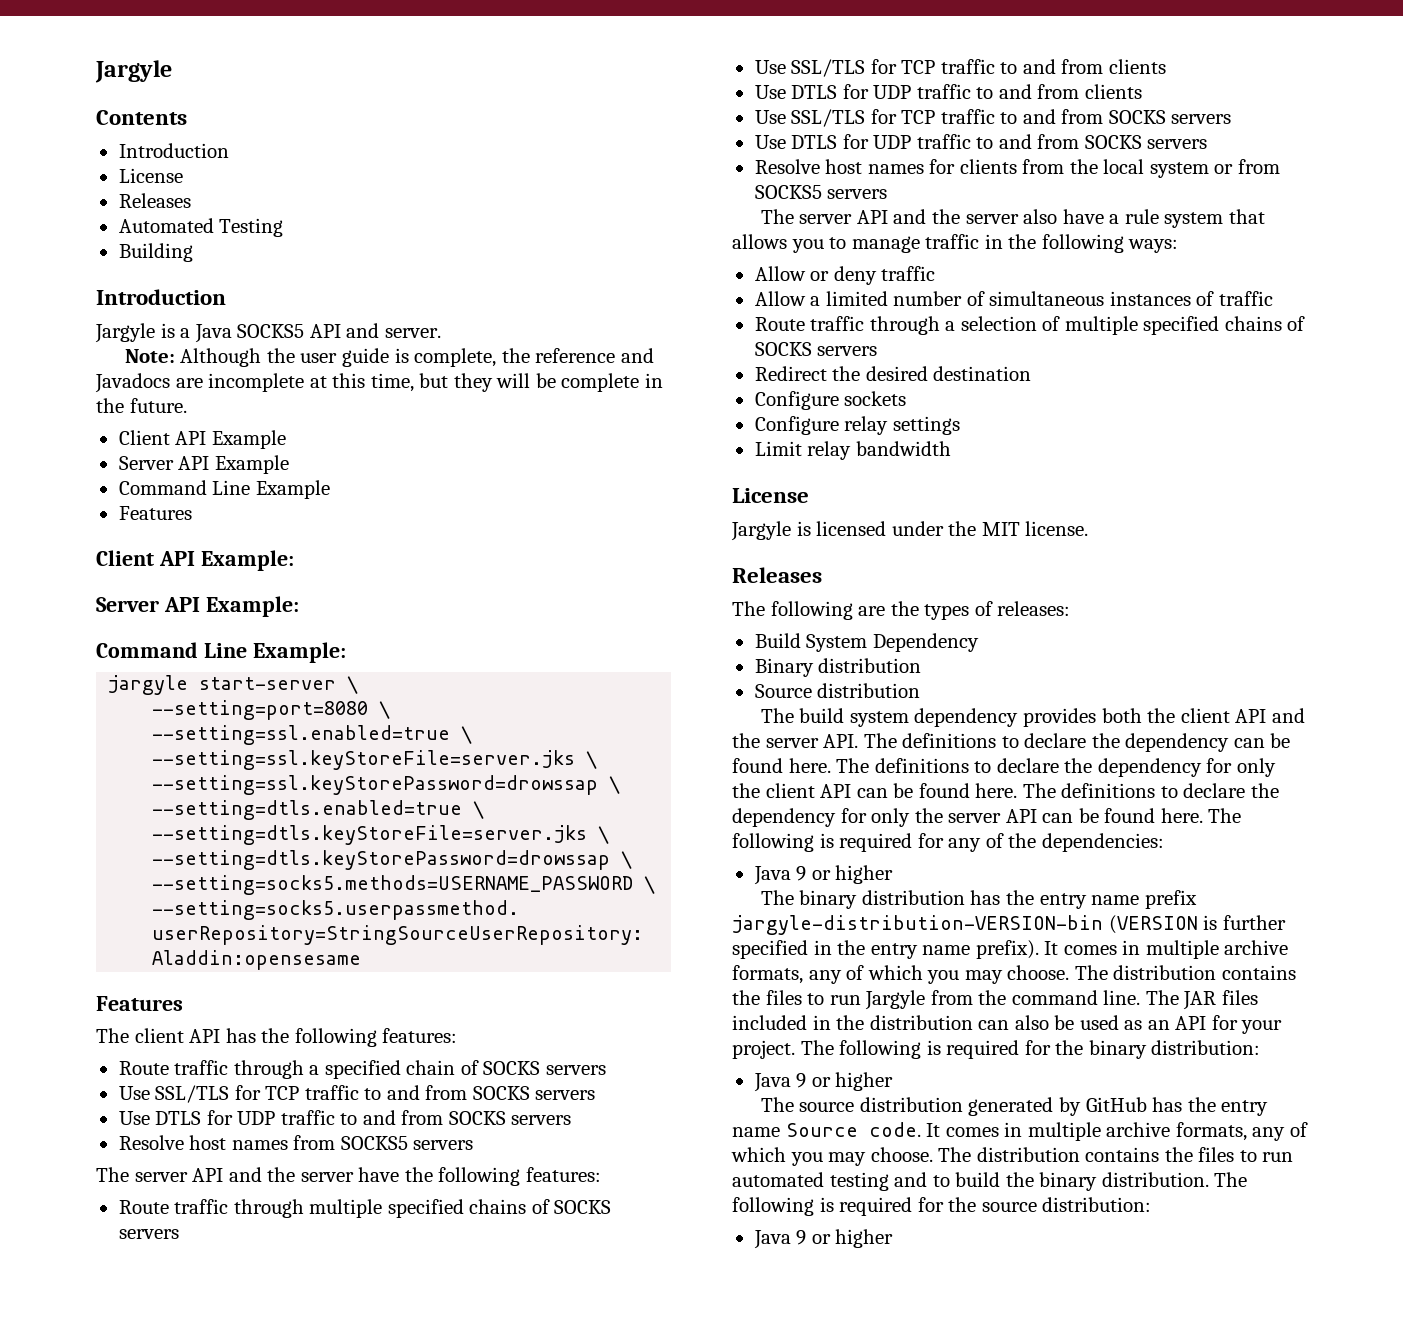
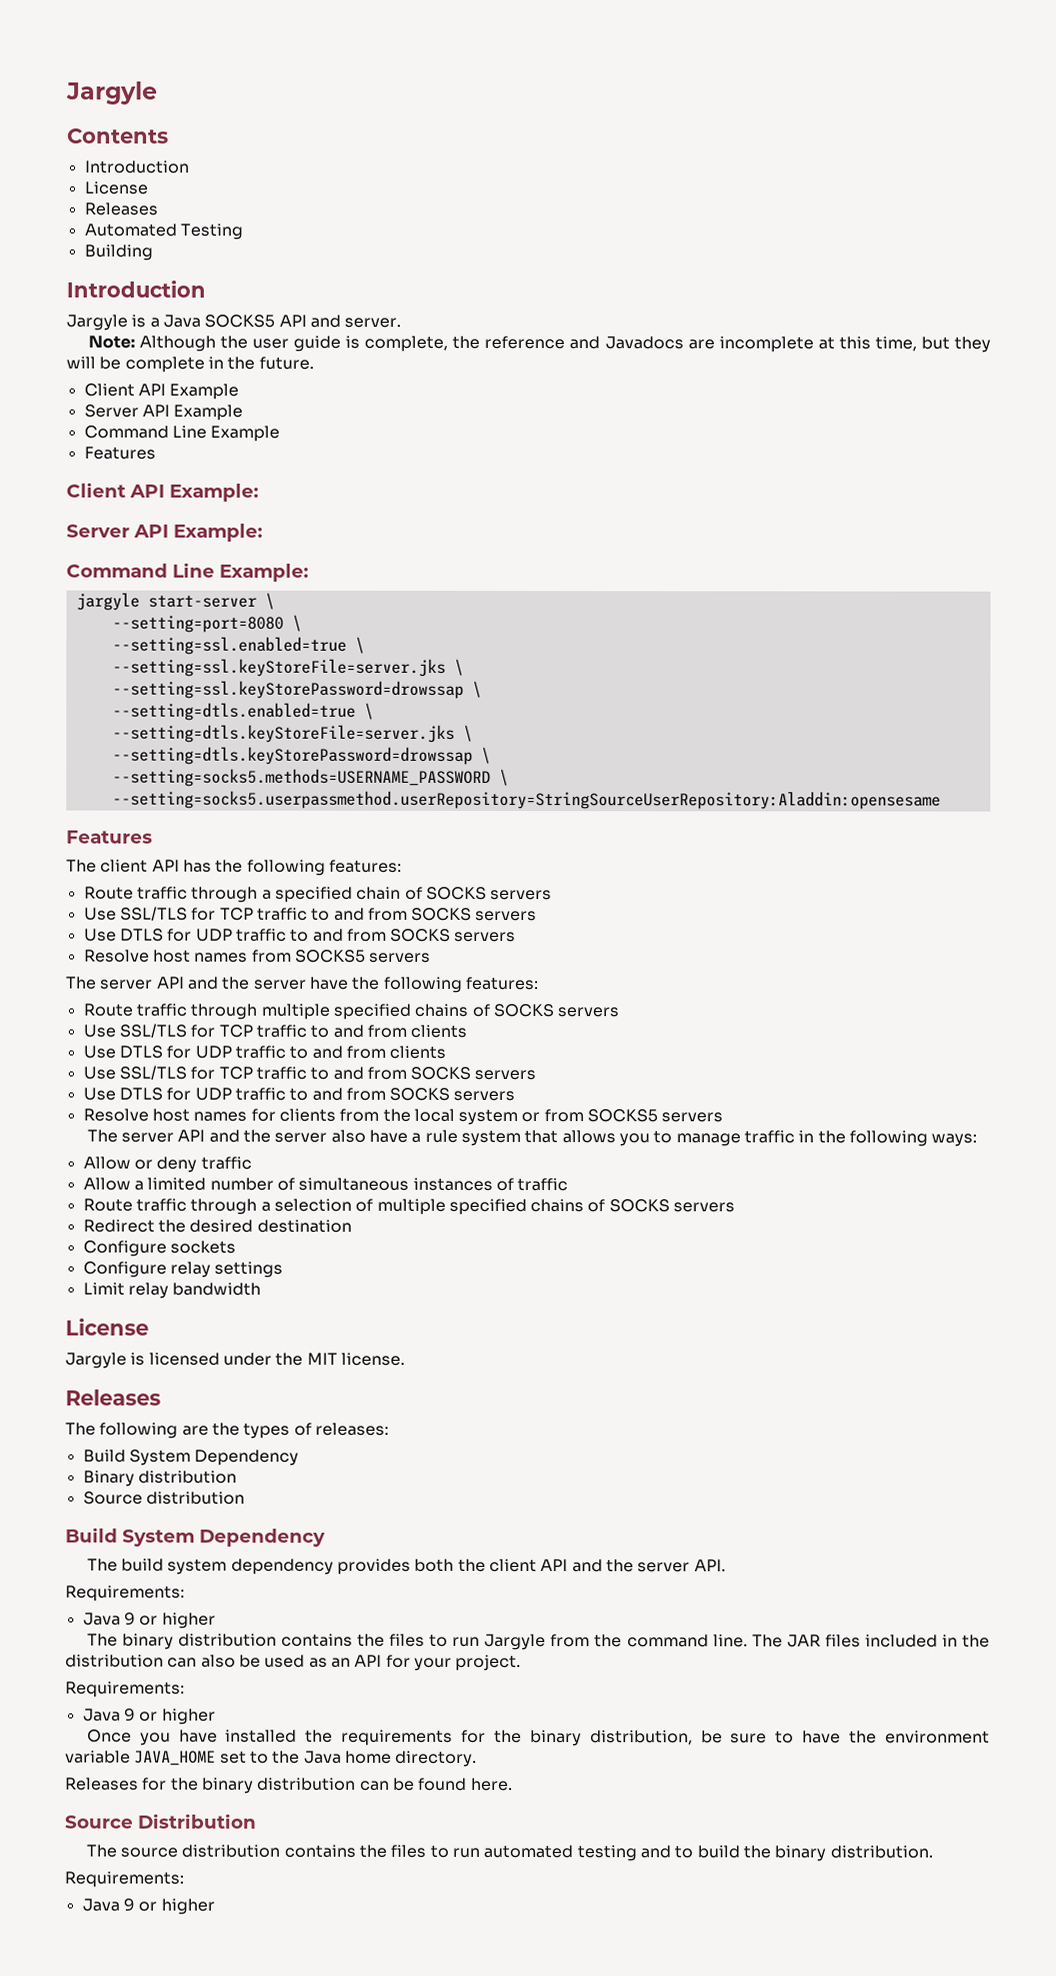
(921, 690) none -> [65,1527,326,1547] // Build System Dependency
[863,733,1291,752] [732,758,1276,777] [732,783,1279,798] [732,808,1242,827] [732,833,1164,852] The definitions to declare the dependency can be found here. The definitions to declare the dependency for only the client API can be found here. The definitions to declare the dependency for only the server API can be found here. The following is required for any of the dependencies: -> [65,1585,185,1602] // Requirements:
[970,890,1197,909] [732,915,1286,935] [732,940,1289,959] [732,965,1217,984] has the entry name prefix jargyle-distribution-VERSION-bin (VERSION is further specified in the entry name prefix). It comes in multiple archive formats, any of which you may choose. The distribution -> (277, 1640) none
[800,1040,1261,1059] [753,1072,894,1092] [760,1097,1269,1116] [732,1122,1308,1141] [731,1147,972,1166] The following is required for the binary distribution: // Java 9 or higher // The source distribution generated by GitHub has the entry name Source code. It comes in multiple archive formats, any of which you may choose. The -> [65,1681,185,1698] [82,1708,216,1725] [86,1729,991,1747] [65,1750,478,1767] [65,1777,513,1794] [64,1813,256,1829] [85,1844,179,1858] // Requirements: // Java 9 or higher // Once you have installed the requirements for the binary distribution, be sure to have the environment variable JAVA_HOME set to the Java home directory. // Releases for the binary distribution can be found here. // Source Distribution // The source
[1214,1172,1248,1187] [732,1197,1152,1216] The following is required for the source distribution: -> [64,1871,184,1888] // Requirements:

